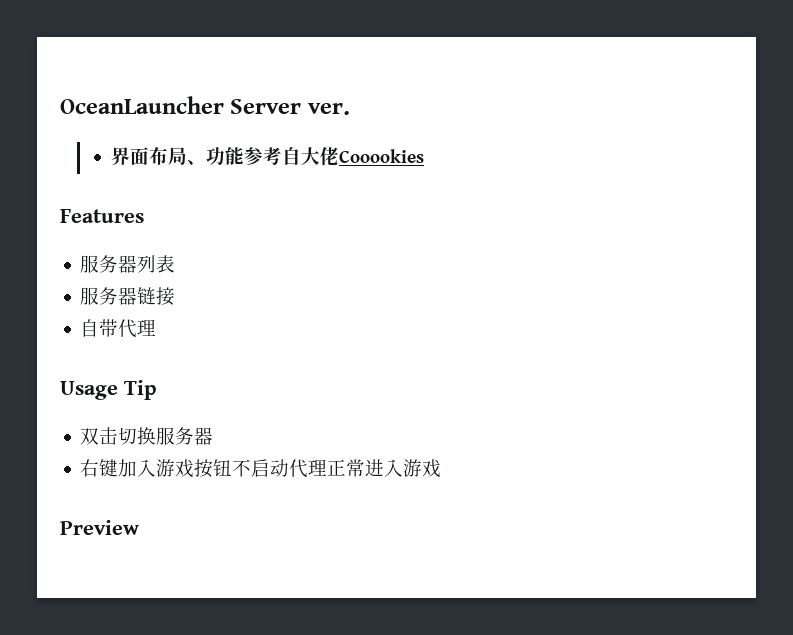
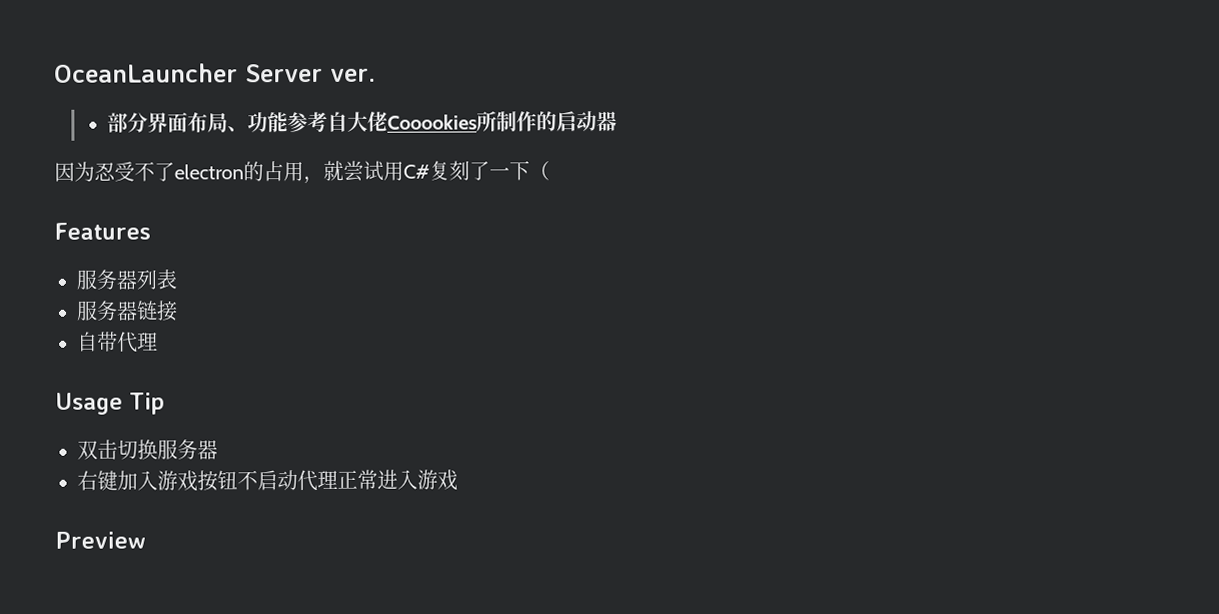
(350, 109) none -> [107,112,149,133] 部分
(424, 156) none -> [476,110,618,132] [54,160,550,185] 所制作的启动器 // 因为忍受不了electron的占用，就尝试用C#复刻了一下（

